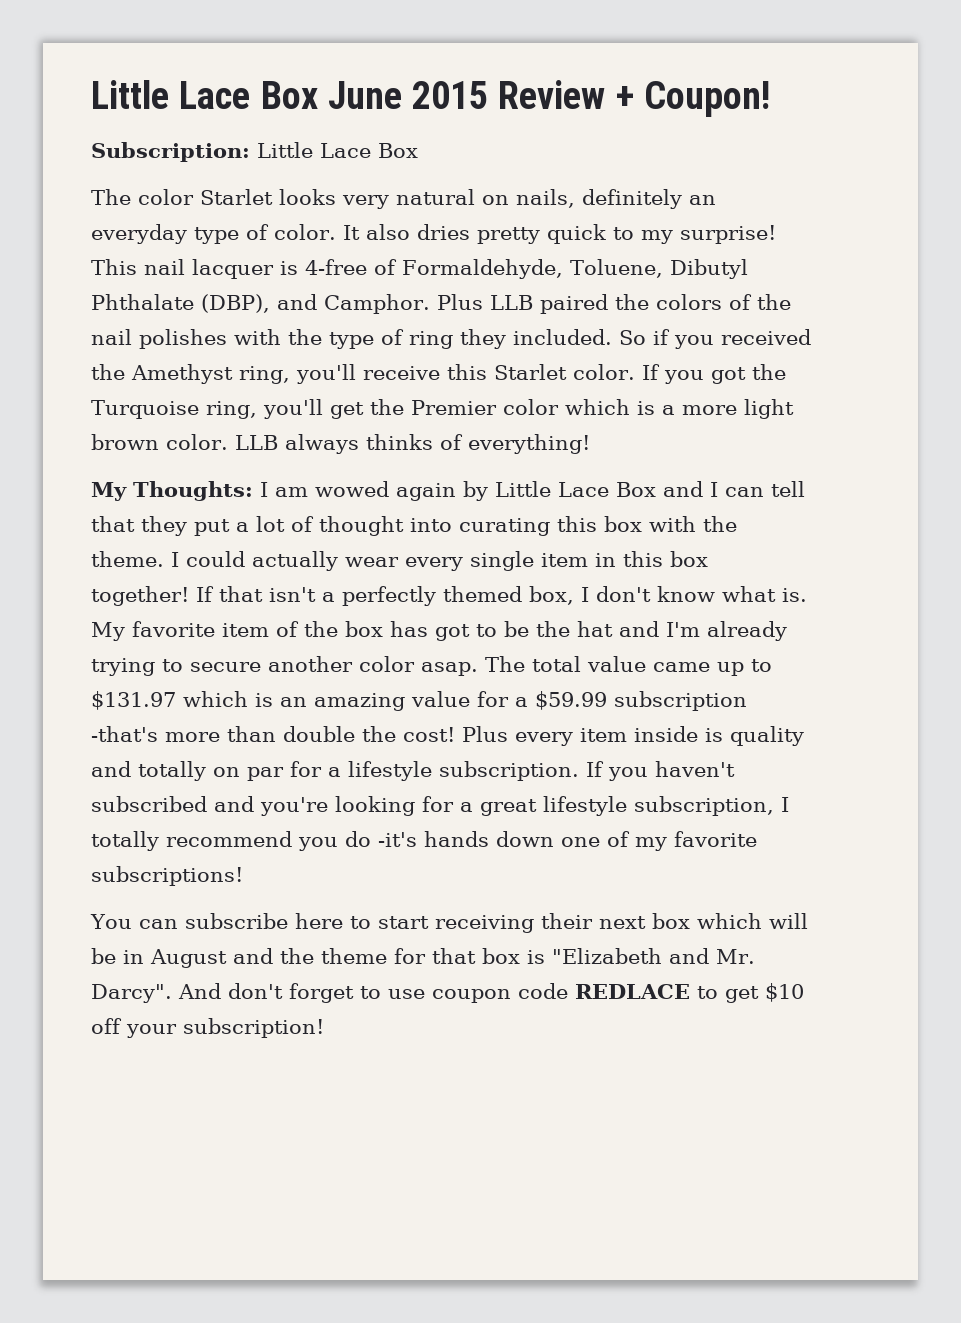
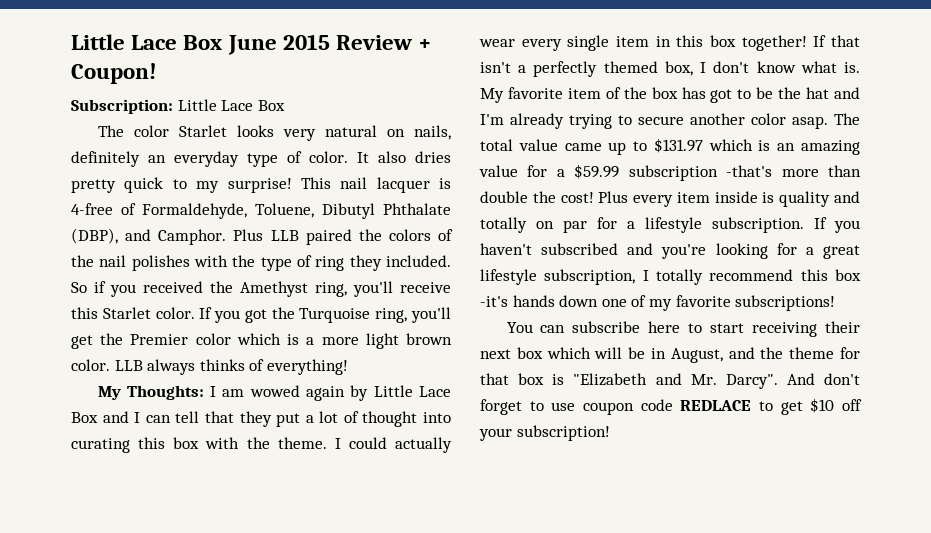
[298,831,371,851] you do -> [800,269,861,281] this box
[150,949,227,968] August -> [670,348,723,363] August,

